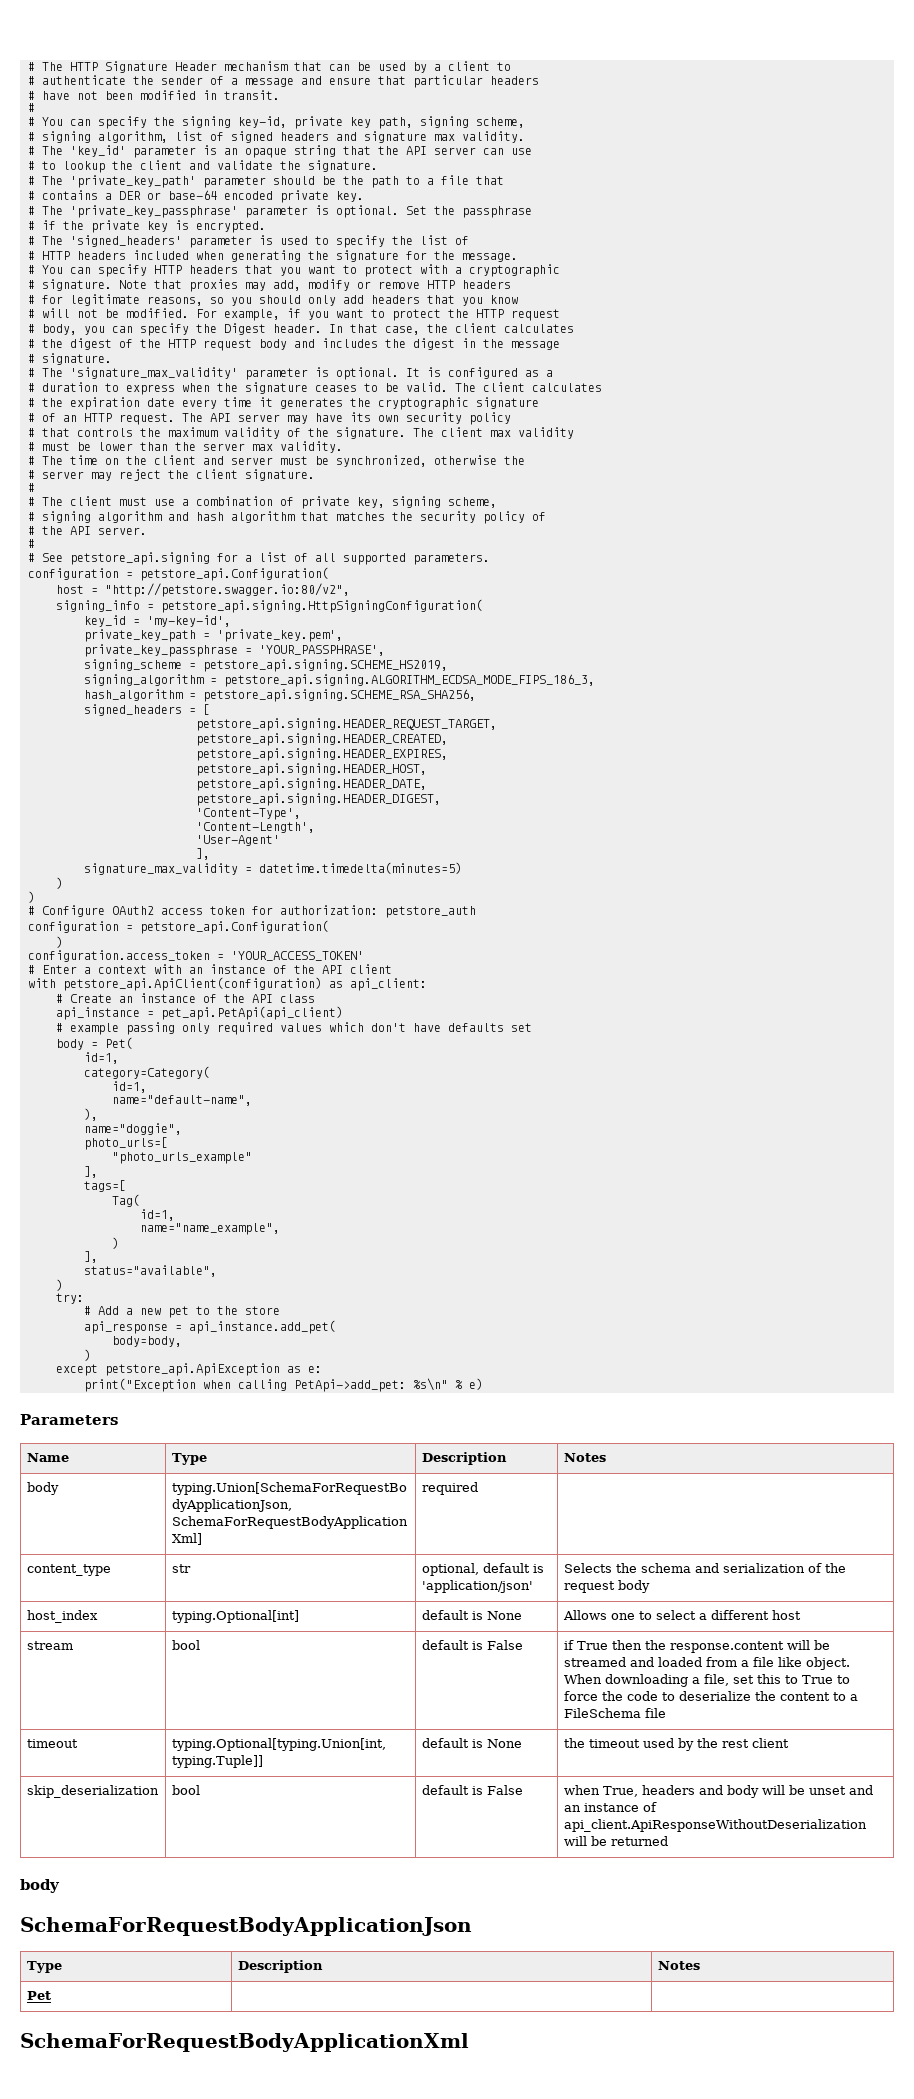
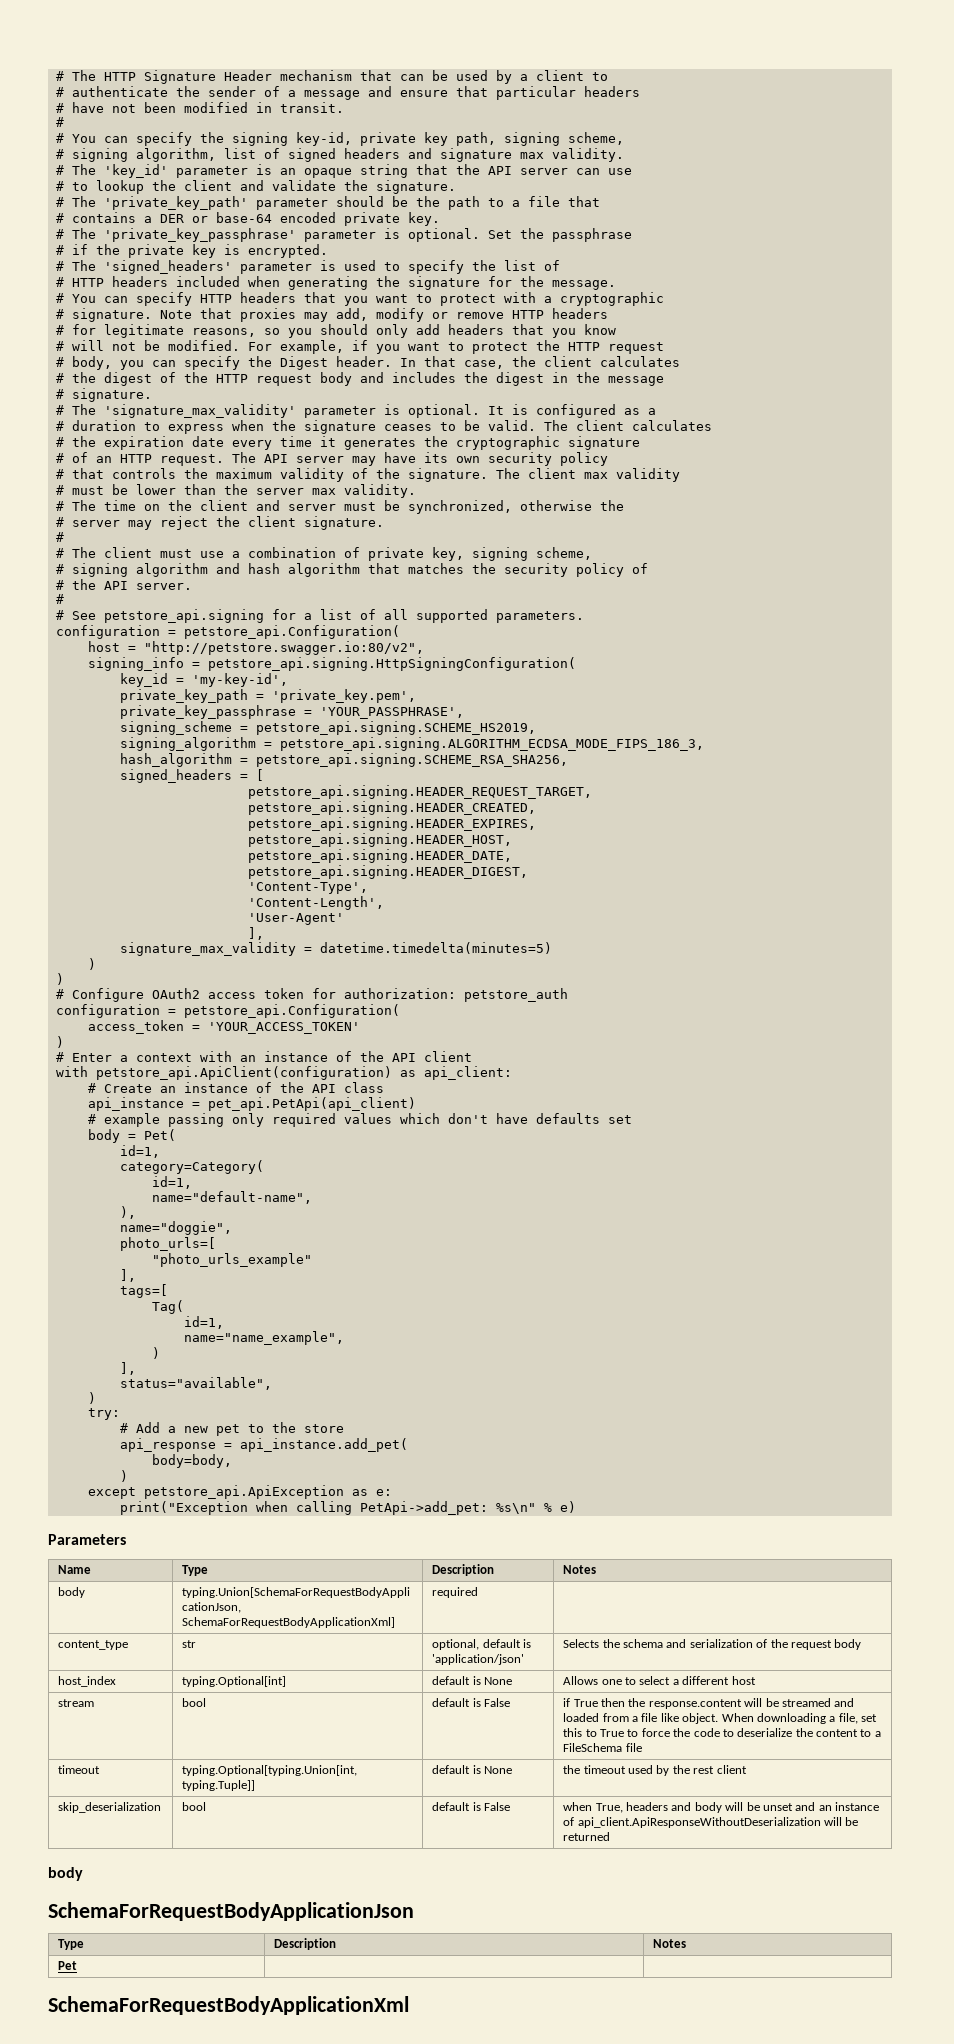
[55,936,63,948] [27,950,210,962] ) // configuration.access_token -> [88,1020,185,1034] access_token
(364, 956) none -> [56,1036,65,1048] // )

